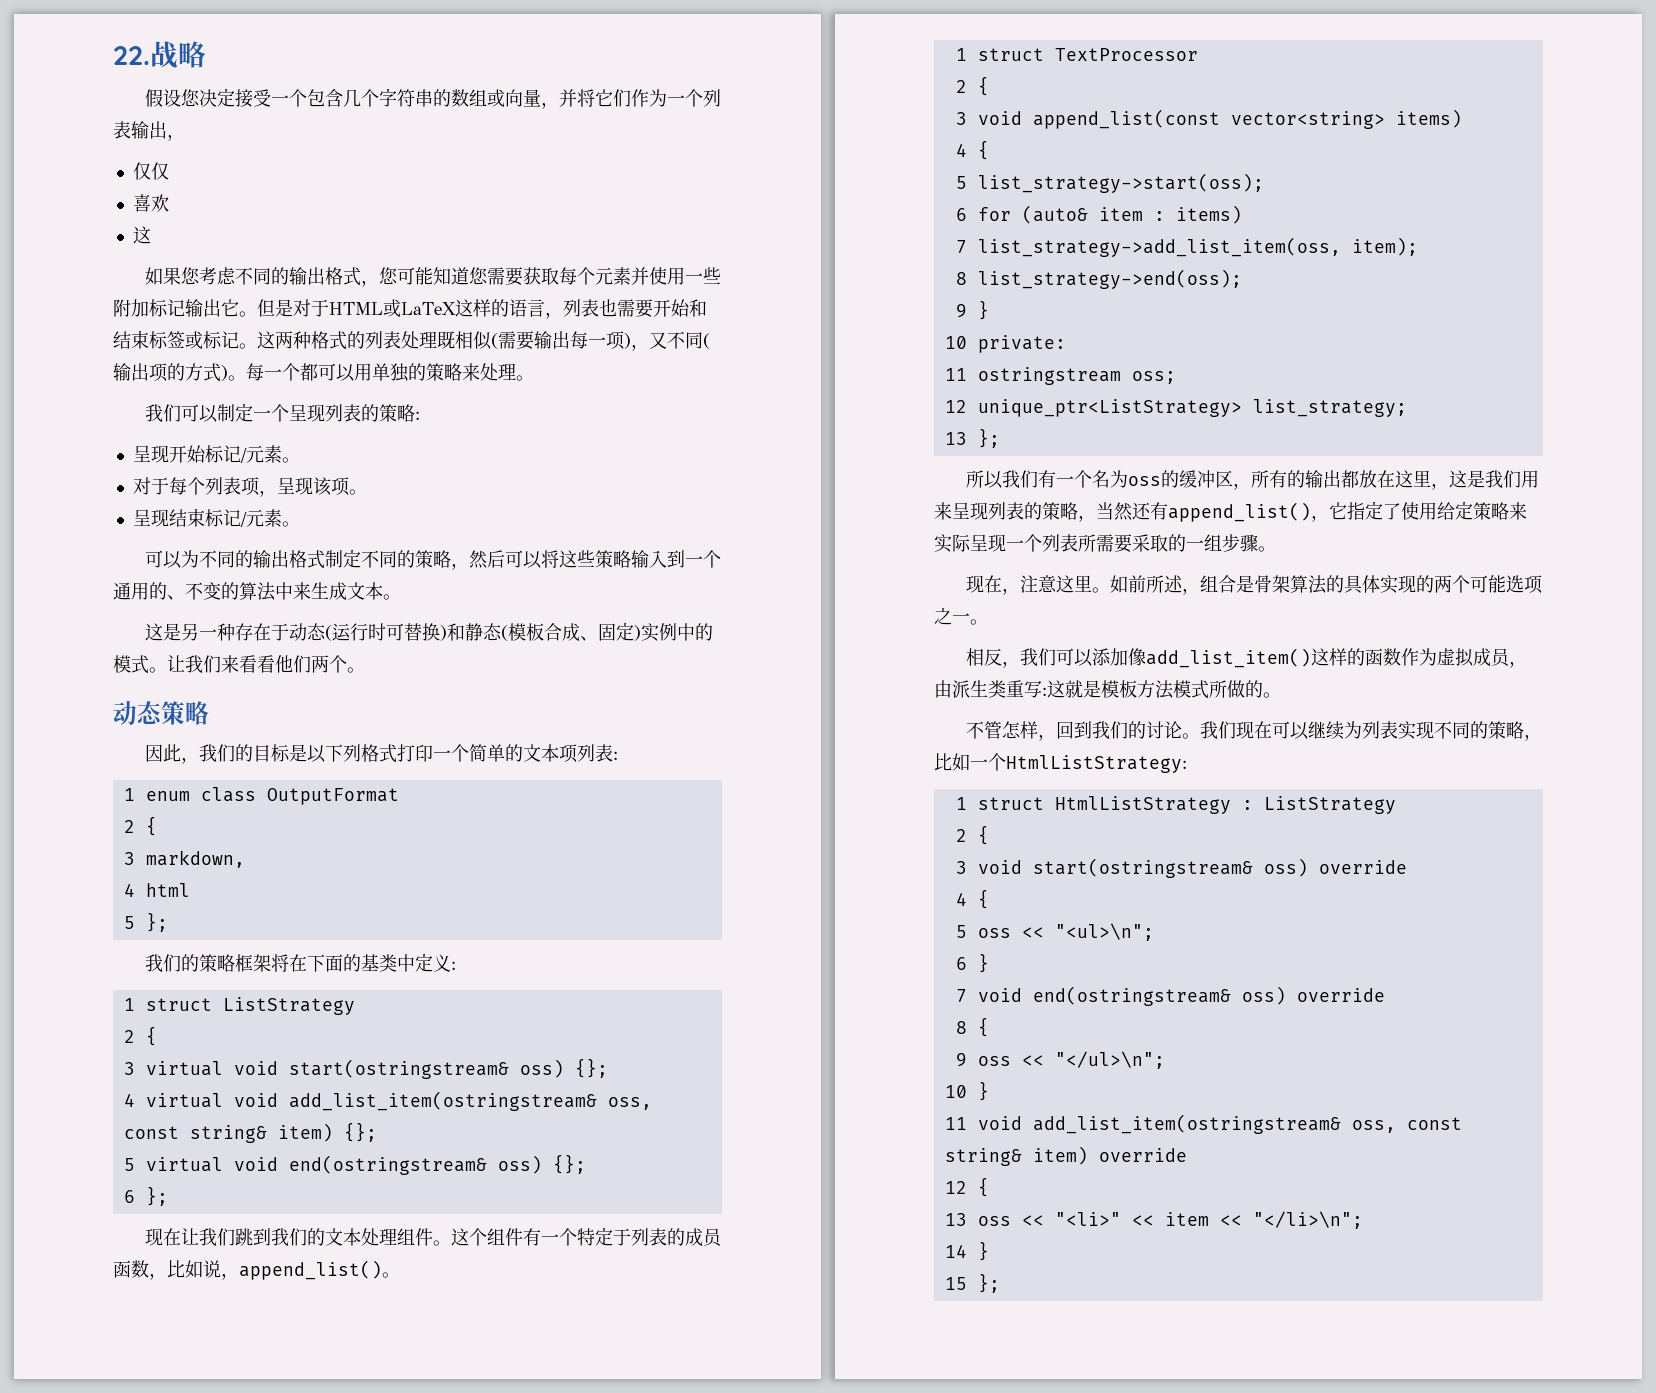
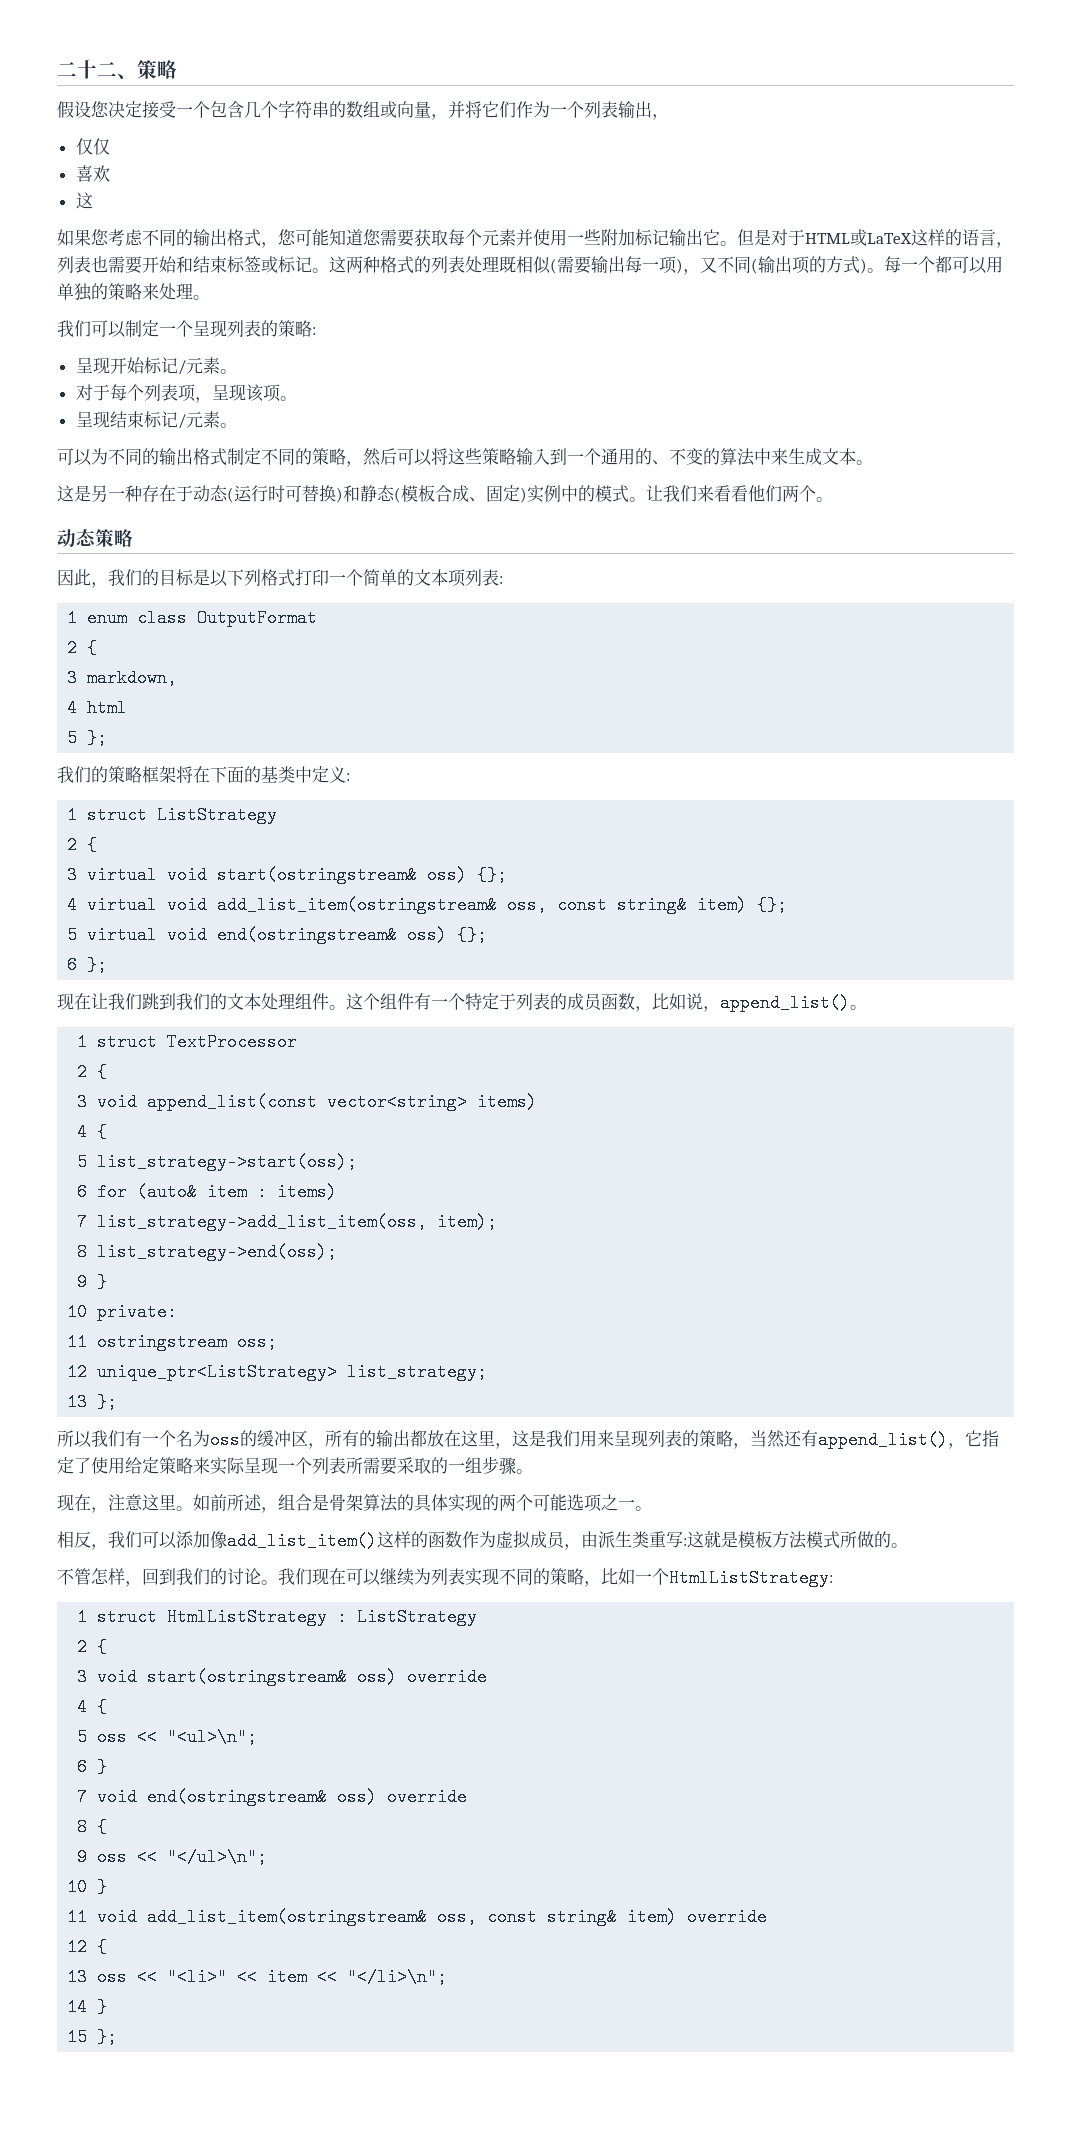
[113,41,178,69] 22.战 -> [57,60,157,79] 二十二、策

